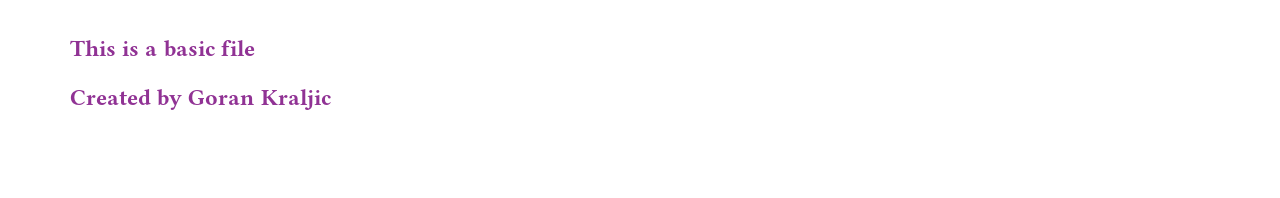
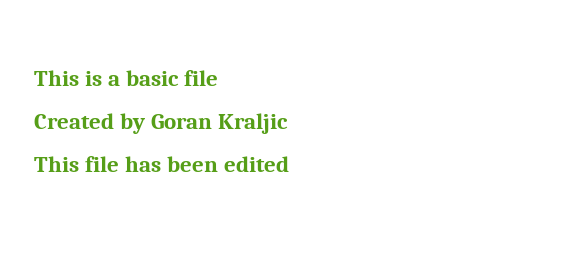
(331, 99) none -> [34,156,290,172] // This file has been edited

